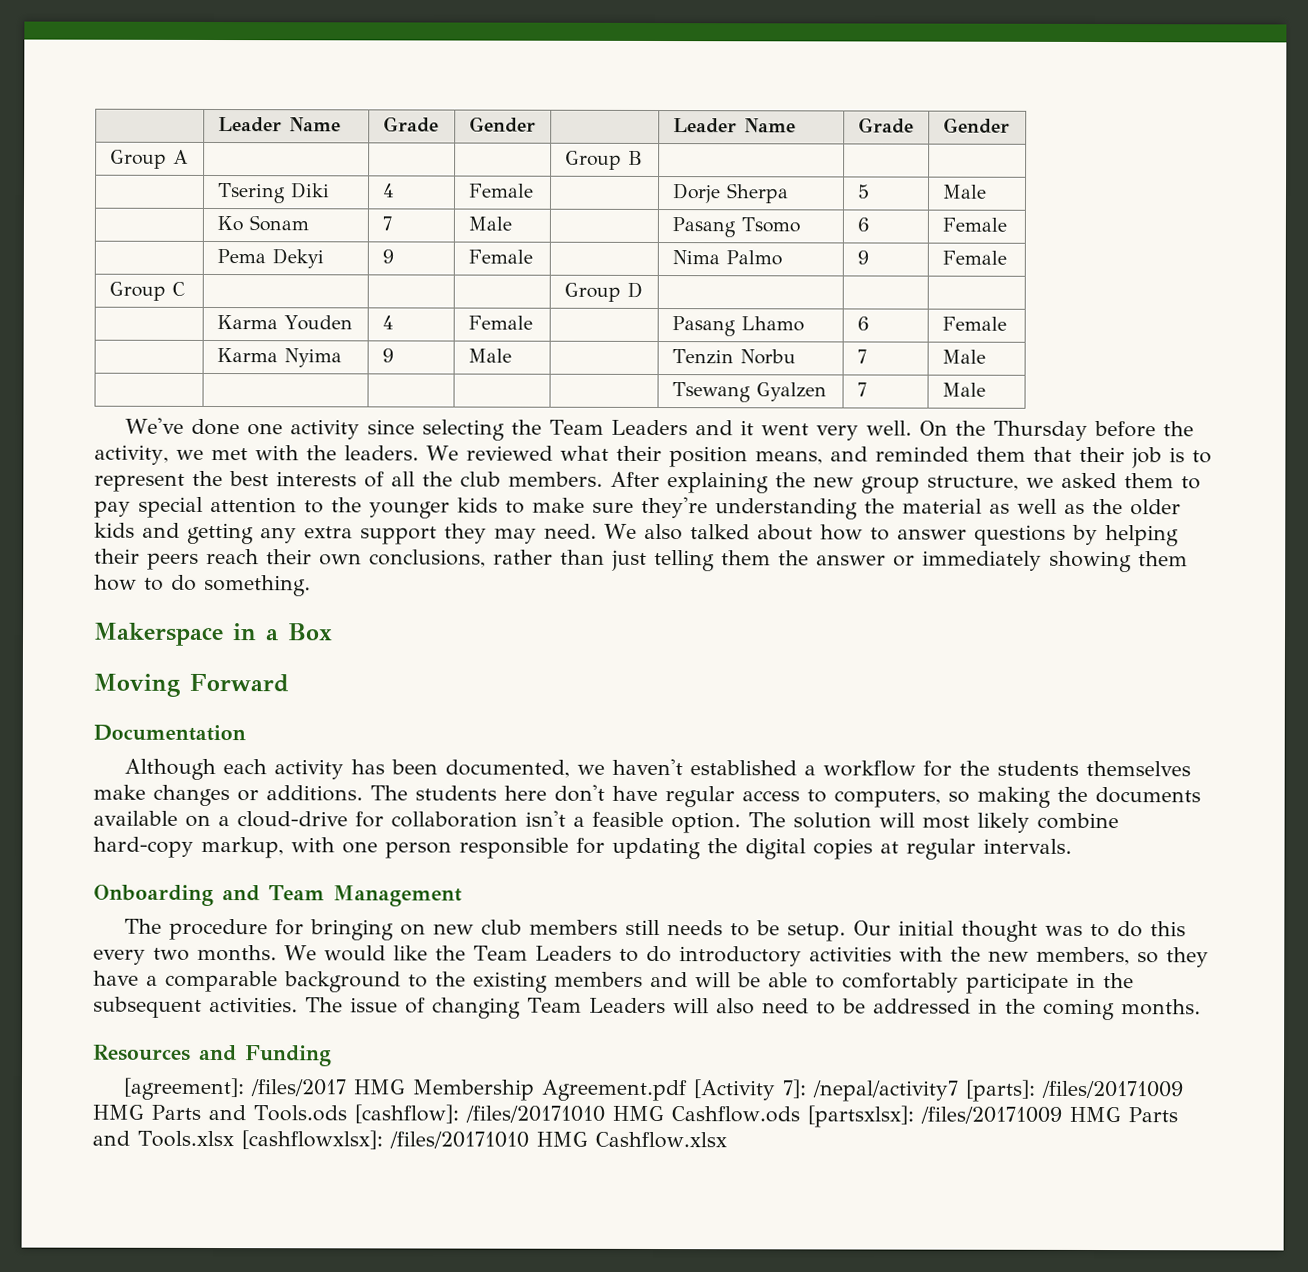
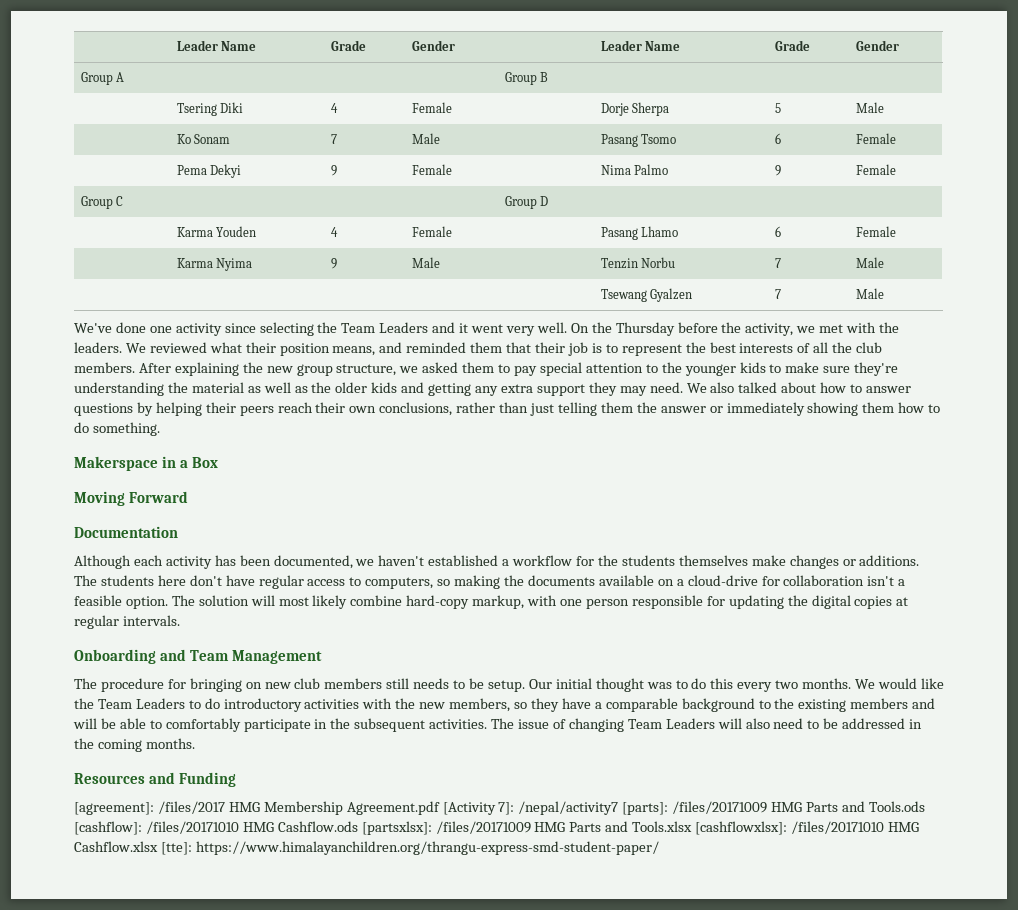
(727, 1140) none -> [160,841,659,855] [tte]: https://www.himalayanchildren.org/thrangu-express-smd-student-paper/

